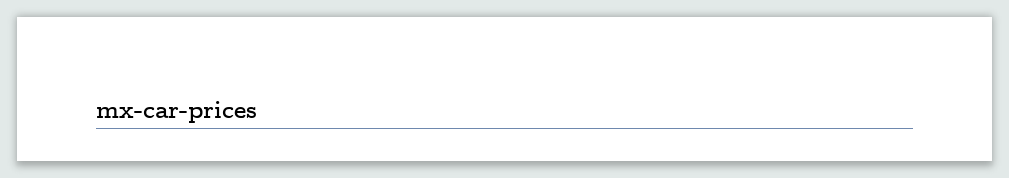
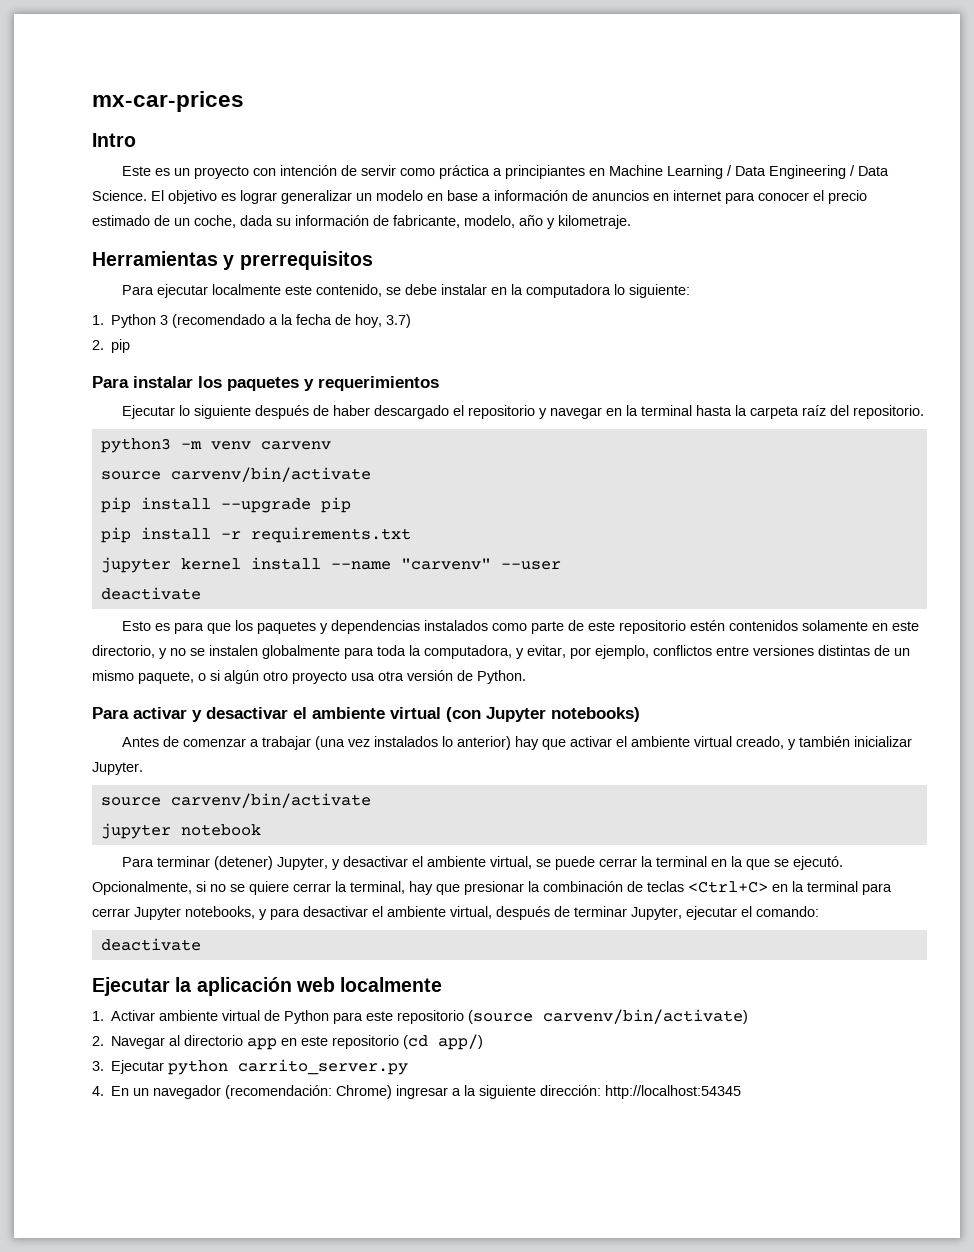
(257, 112) none -> [92,133,136,147] [121,165,889,179] [92,190,867,204] [92,215,631,229] [92,251,373,270] [121,284,690,298] [92,314,412,328] [92,339,131,353] [92,376,439,391] [121,405,924,419] [100,438,331,453] [100,467,371,482] [100,497,351,513] [100,527,411,543] [100,557,561,573] [100,587,201,600] [121,620,919,634] [92,645,910,659] [92,670,526,684] [92,707,640,722] [121,736,912,750] [92,762,143,775] [100,793,371,808] [100,823,261,839] [121,856,843,870] [92,881,892,895] [92,906,819,920] [100,938,201,951] [92,977,443,996] [92,1009,749,1024] [92,1034,484,1050] [92,1059,409,1075] [92,1085,742,1099] // Intro // Este es un proyecto con intención de servir como práctica a principiantes en Machine Learning / Data Engineering / Data Science. El objetivo es lograr generalizar un modelo en base a información de anuncios en internet para conocer el precio estimado de un coche, dada su información de fabricante, modelo, año y kilometraje. // Herramientas y prerrequisitos // Para ejecutar localmente este contenido, se debe instalar en la computadora lo siguiente: // 1. Python 3 (recomendado a la fecha de hoy, 3.7) // 2. pip // Para instalar los paquetes y requerimientos // Ejecutar lo siguiente después de haber descargado el repositorio y navegar en la terminal hasta la carpeta raíz del repositorio. // python3 -m venv carvenv // source carvenv/bin/activate // pip install --upgrade pip // pip install -r requirements.txt // jupyter kernel install --name "carvenv" --user // deactivate // Esto es para que los paquetes y dependencias instalados como parte de este repositorio estén contenidos solamente en este directorio, y no se instalen globalmente para toda la computadora, y evitar, por ejemplo, conflictos entre versiones distintas de un mismo paquete, o si algún otro proyecto usa otra versión de Python. // Para activar y desactivar el ambiente virtual (con Jupyter notebooks) // Antes de comenzar a trabajar (una vez instalados lo anterior) hay que activar el ambiente virtual creado, y también inicializar Jupyter. // source carvenv/bin/activate // jupyter notebook // Para terminar (detener) Jupyter, y desactivar el ambiente virtual, se puede cerrar la terminal en la que se ejecutó. Opcionalmente, si no se quiere cerrar la terminal, hay que presionar la combinación de teclas <Ctrl+C> en la terminal para cerrar Jupyter notebooks, y para desactivar el ambiente virtual, después de terminar Jupyter, ejecutar el comando: // deactivate // Ejecutar la aplicación web localmente // 1. Activar ambiente virtual de Python para este repositorio (source carvenv/bin/activate) // 2. Navegar al directorio app en este repositorio (cd app/) // 3. Ejecutar python carrito_server.py // 4. En un navegador (recomendación: Chrome) ingresar a la siguiente dirección: http://localhost:54345

